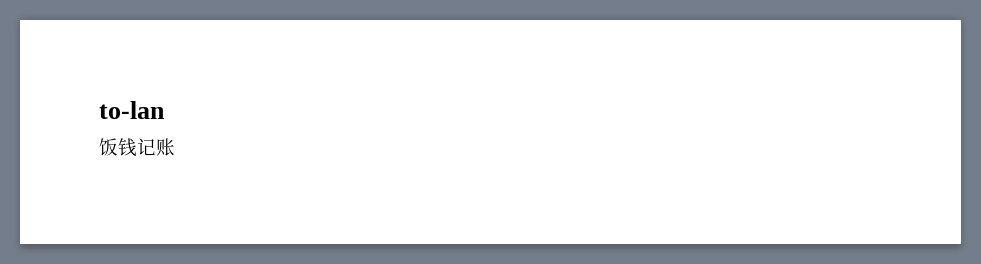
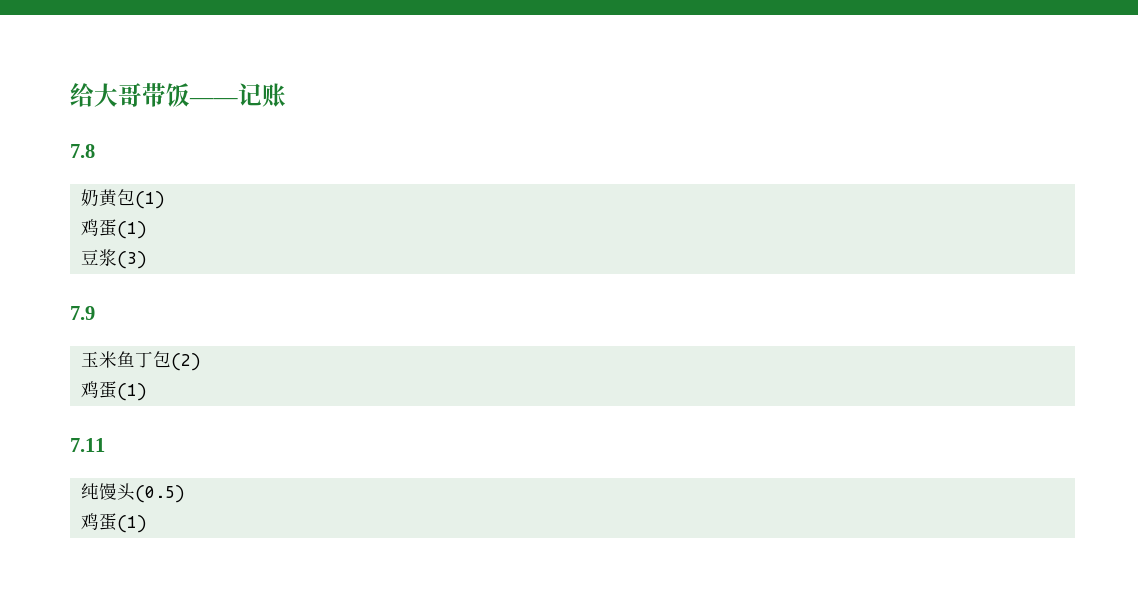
[99,101,165,119] [99,138,175,157] to-lan // 饭钱记账 -> [70,83,286,107] [70,144,95,158] [80,189,165,209] [80,219,147,239] [80,249,147,269] [70,306,95,320] [80,351,201,371] [80,381,147,401] [70,438,105,452] [80,483,185,503] [80,513,147,533] 给大哥带饭——记账 // 7.8 // 奶黄包(1) // 鸡蛋(1) // 豆浆(3) // 7.9 // 玉米鱼丁包(2) // 鸡蛋(1) // 7.11 // 纯馒头(0.5) // 鸡蛋(1)

